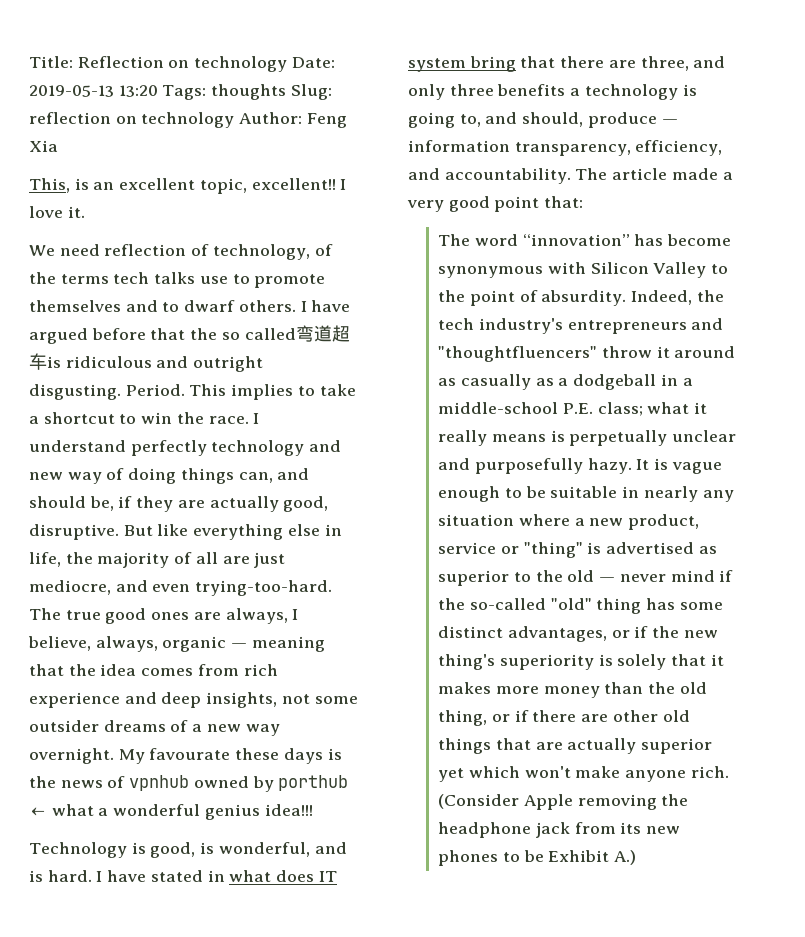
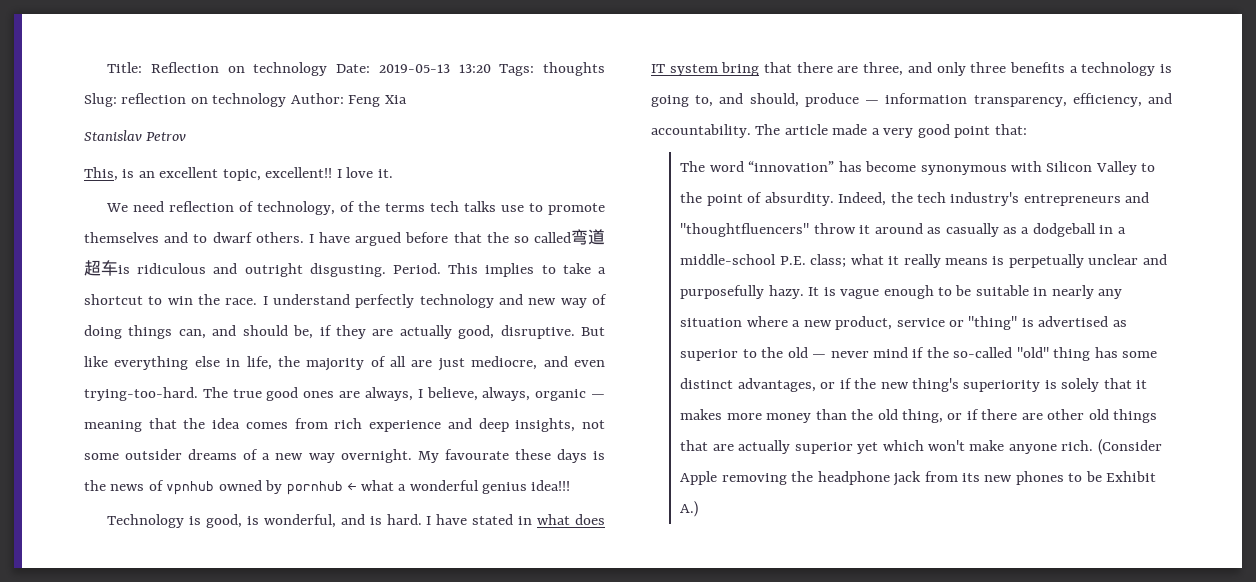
(58, 146) none -> [84,130,187,141] // Stanislav Petrov
[278,775,349,791] porthub -> [286,481,343,495] pornhub

